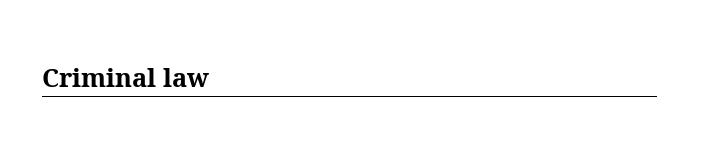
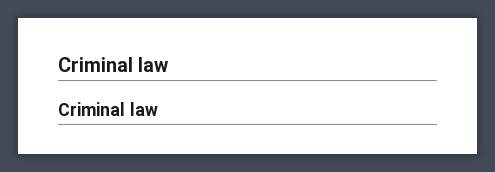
[42,68,209,87] Criminal law -> [58,57,169,72] [58,102,158,116] Criminal law // Criminal law

